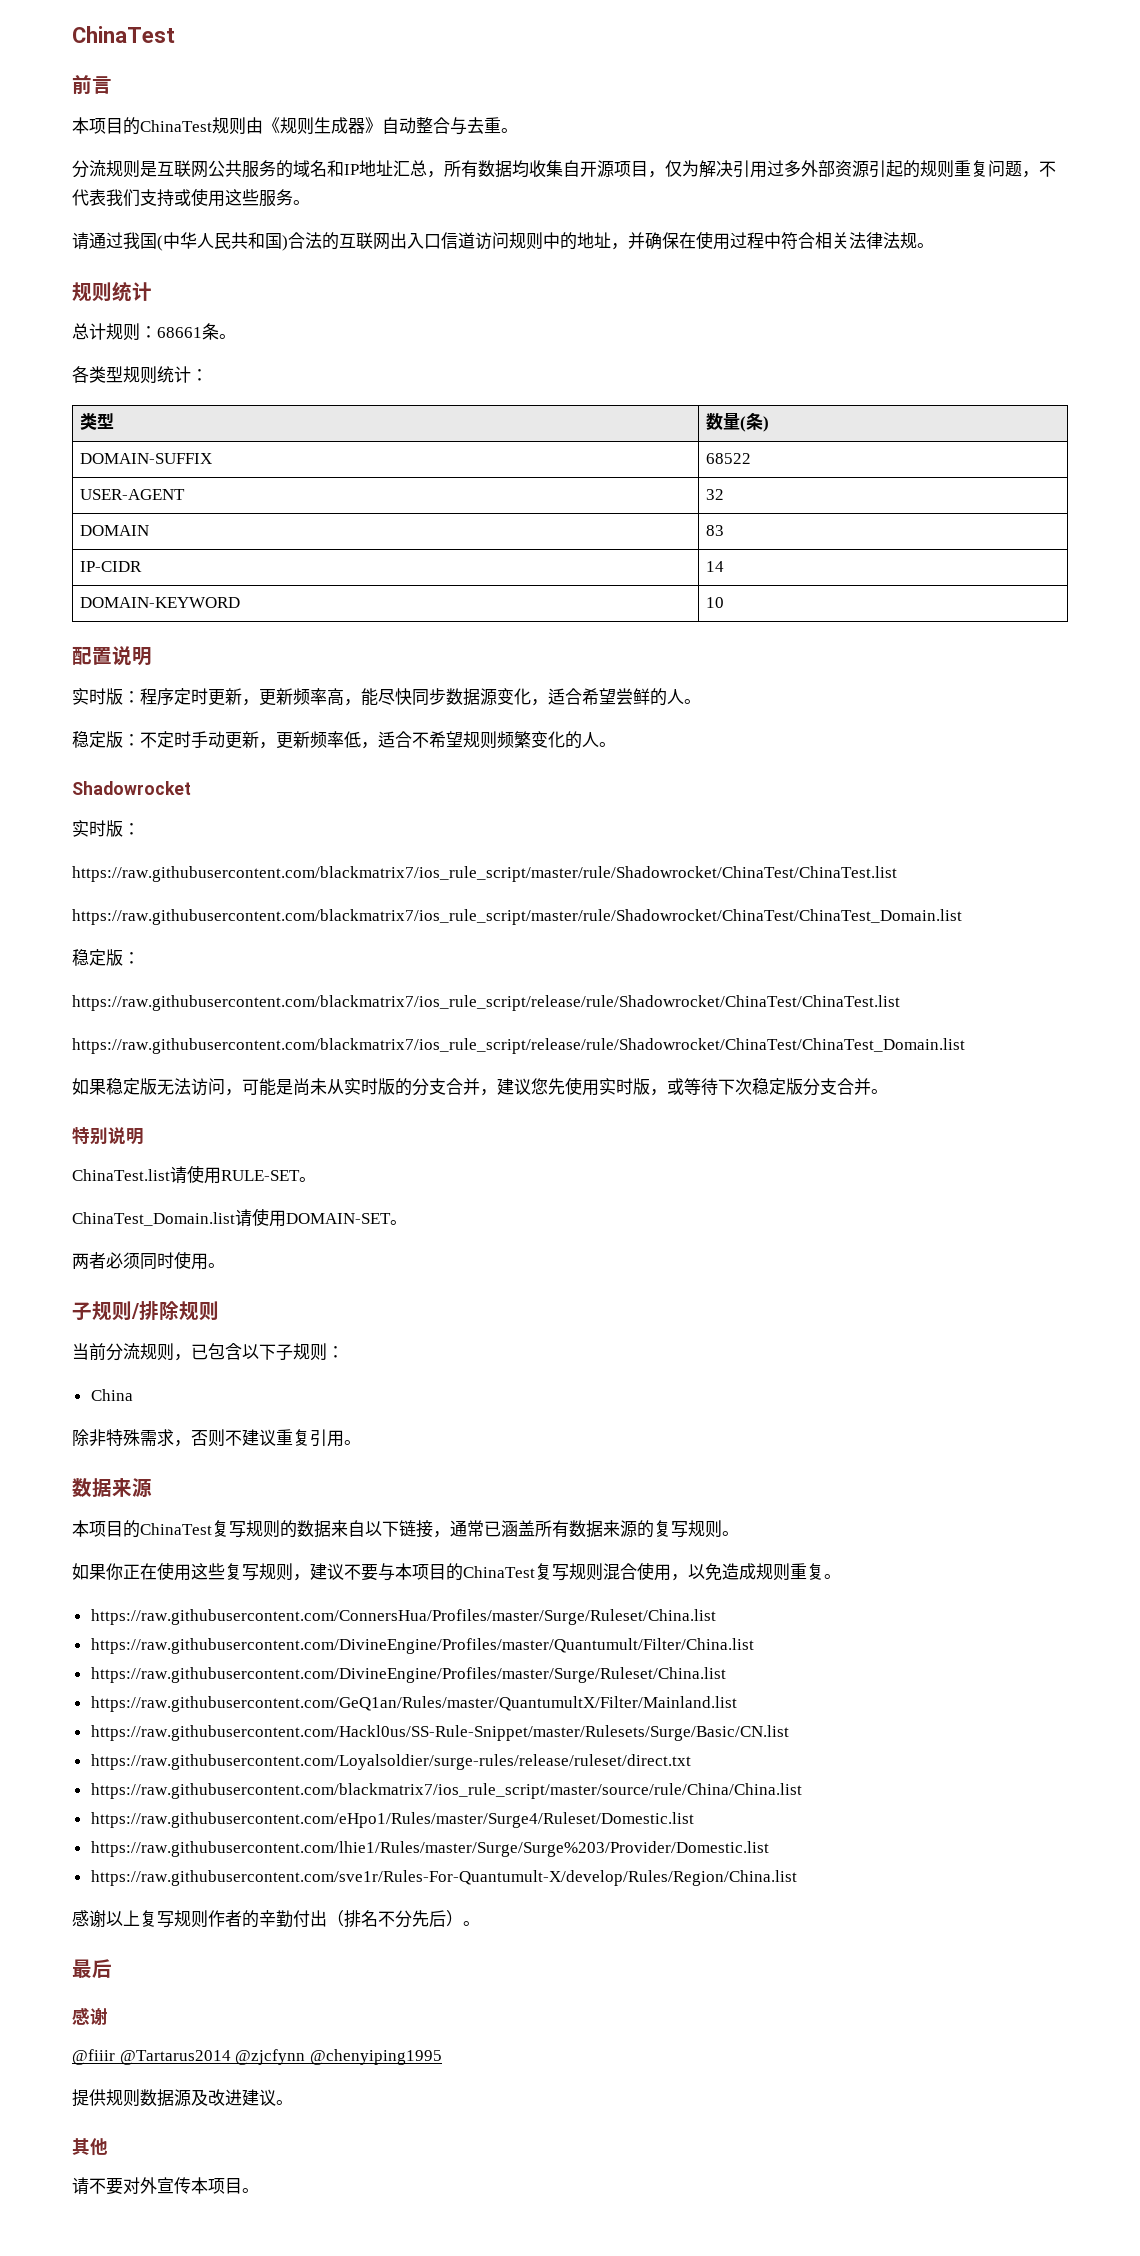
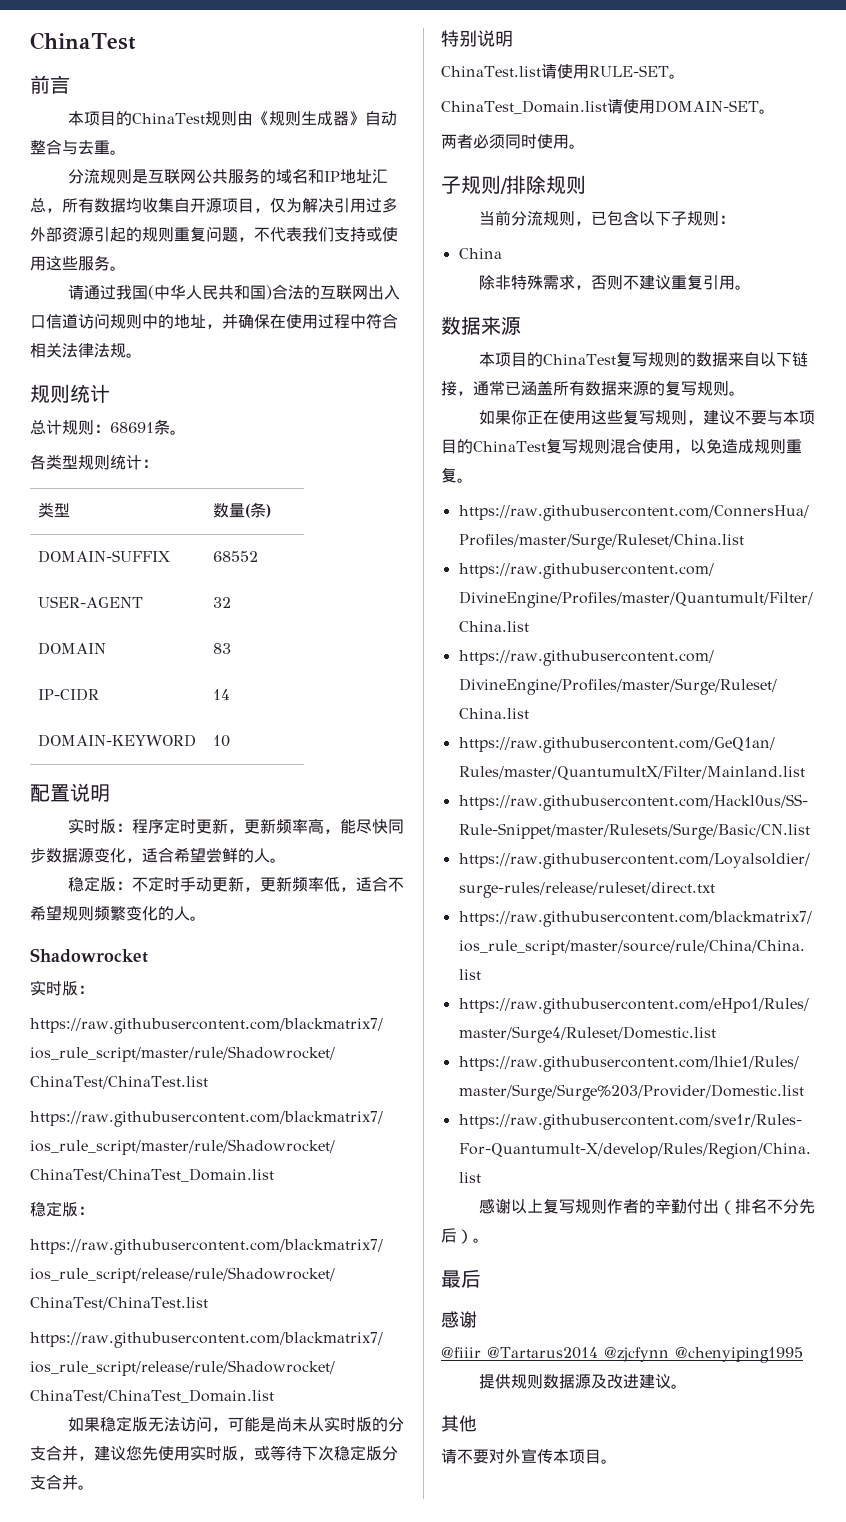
[157,327,202,338] 68661 -> [110,422,154,433] 68691
[706,453,752,464] 68522 -> [213,551,259,562] 68552

